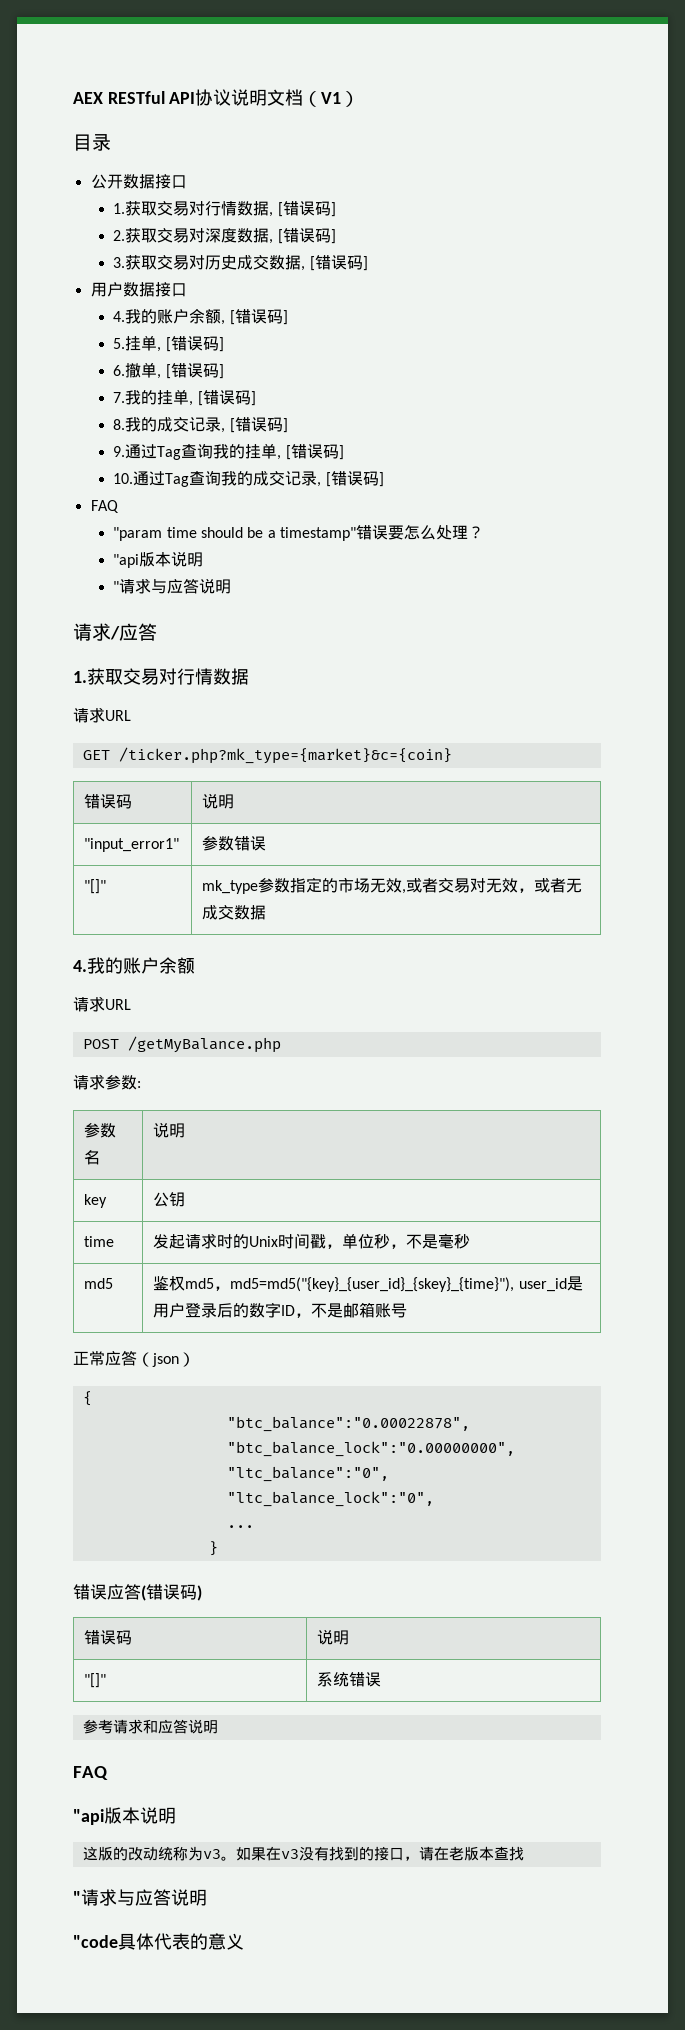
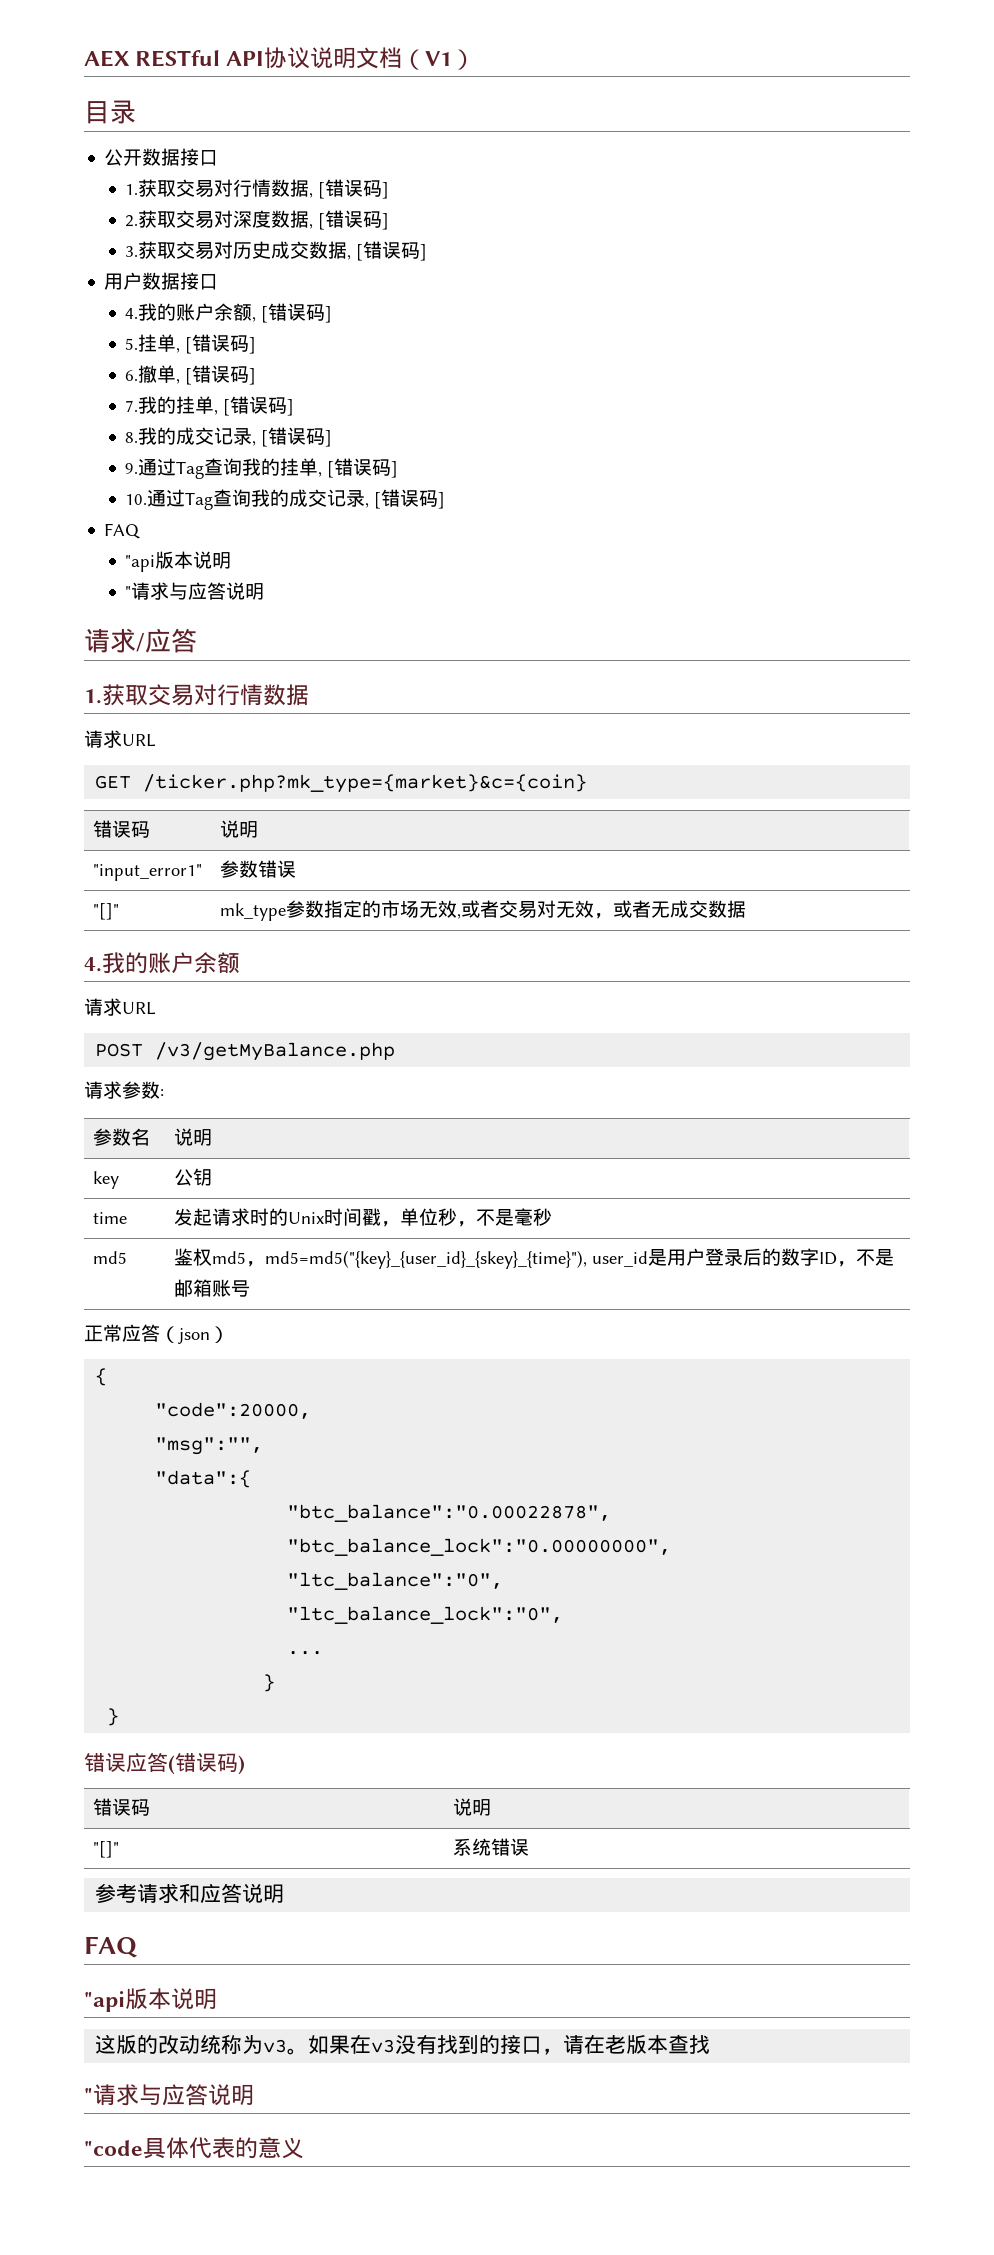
[113,525,484,541] // "param time should be a timestamp"错误要怎么处理？ -> (141, 531) none
[127,1036,281,1053] /getMyBalance.php -> [155,1042,396,1061] /v3/getMyBalance.php
(92, 1398) none -> [155,1402,312,1419] [155,1437,264,1455] [155,1470,252,1488] // "code":20000, // "msg":"", // "data":{
(218, 1548) none -> [107,1708,120,1726] // }

